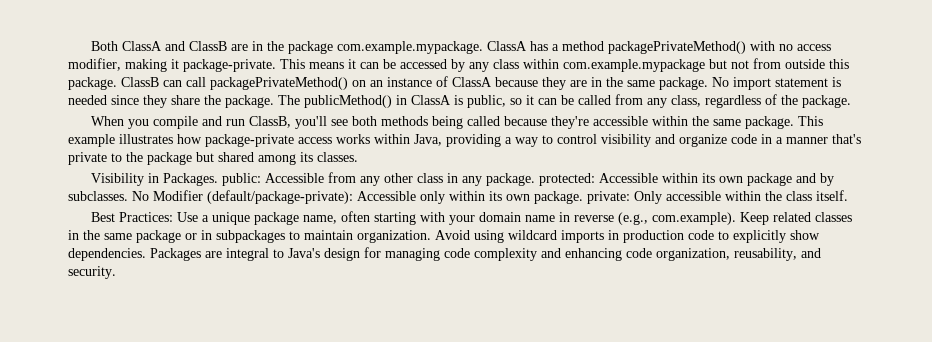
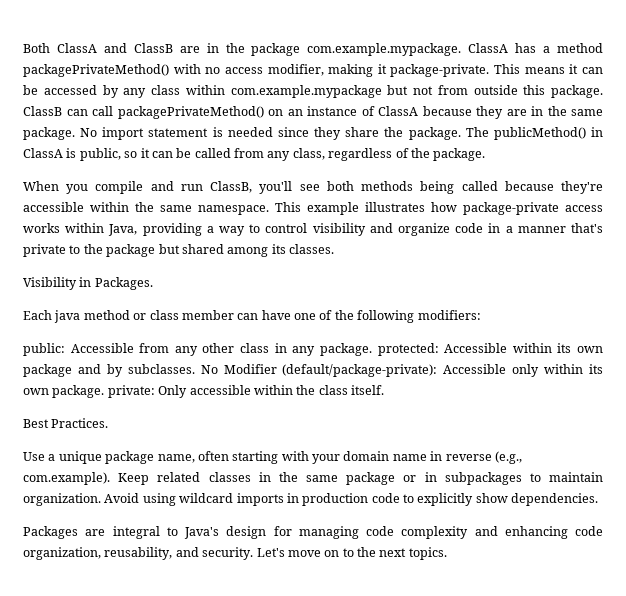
[744,116,794,129] package. -> [198,205,269,215] namespace.
(218, 179) none -> [23,310,481,323] // Each java method or class member can have one of the following modifiers: //
[118,212,173,222] Practices: -> [51,418,109,428] Practices. //
(146, 254) none -> (599, 499) //
(116, 272) none -> [256,547,447,560] Let's move on to the next topics.

